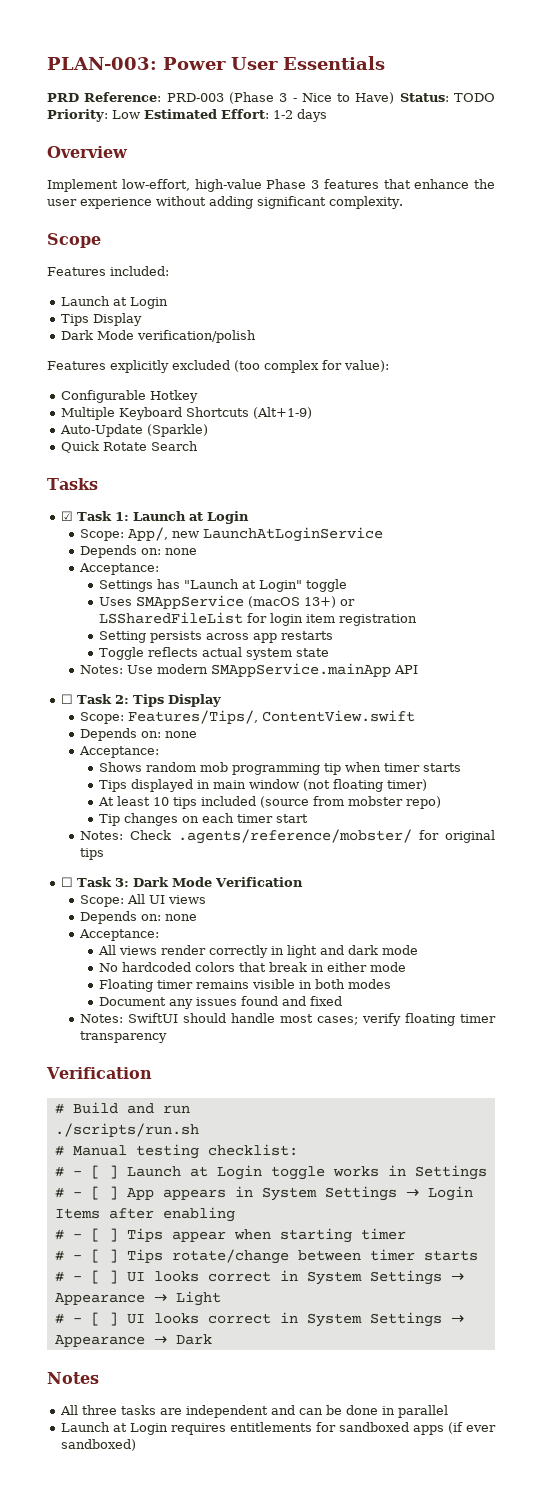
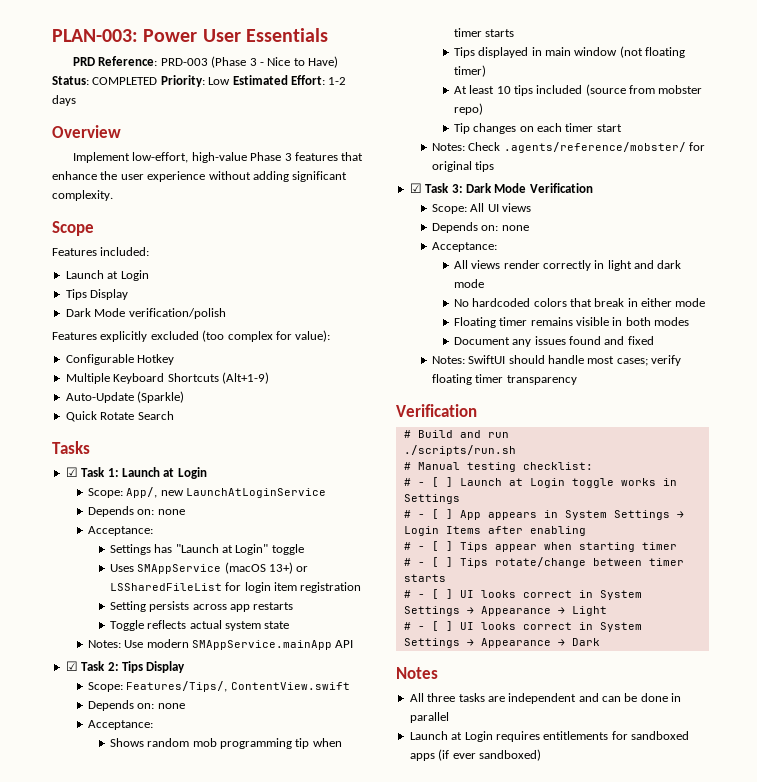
[454,93,496,102] TODO -> [92,77,158,85] COMPLETED
[60,694,73,704] ☐ -> [65,661,78,671] ☑
[60,877,73,887] ☐ -> [409,183,422,193] ☑

